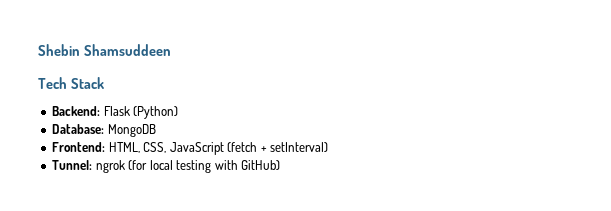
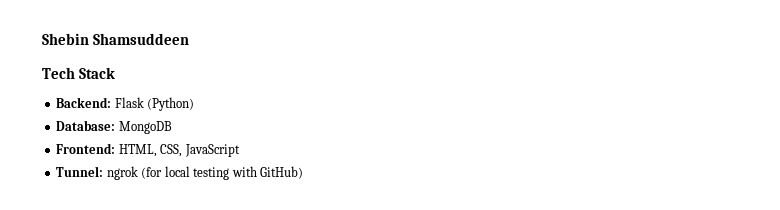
[227,142,329,152] (fetch + setInterval) -> (240, 150) none

